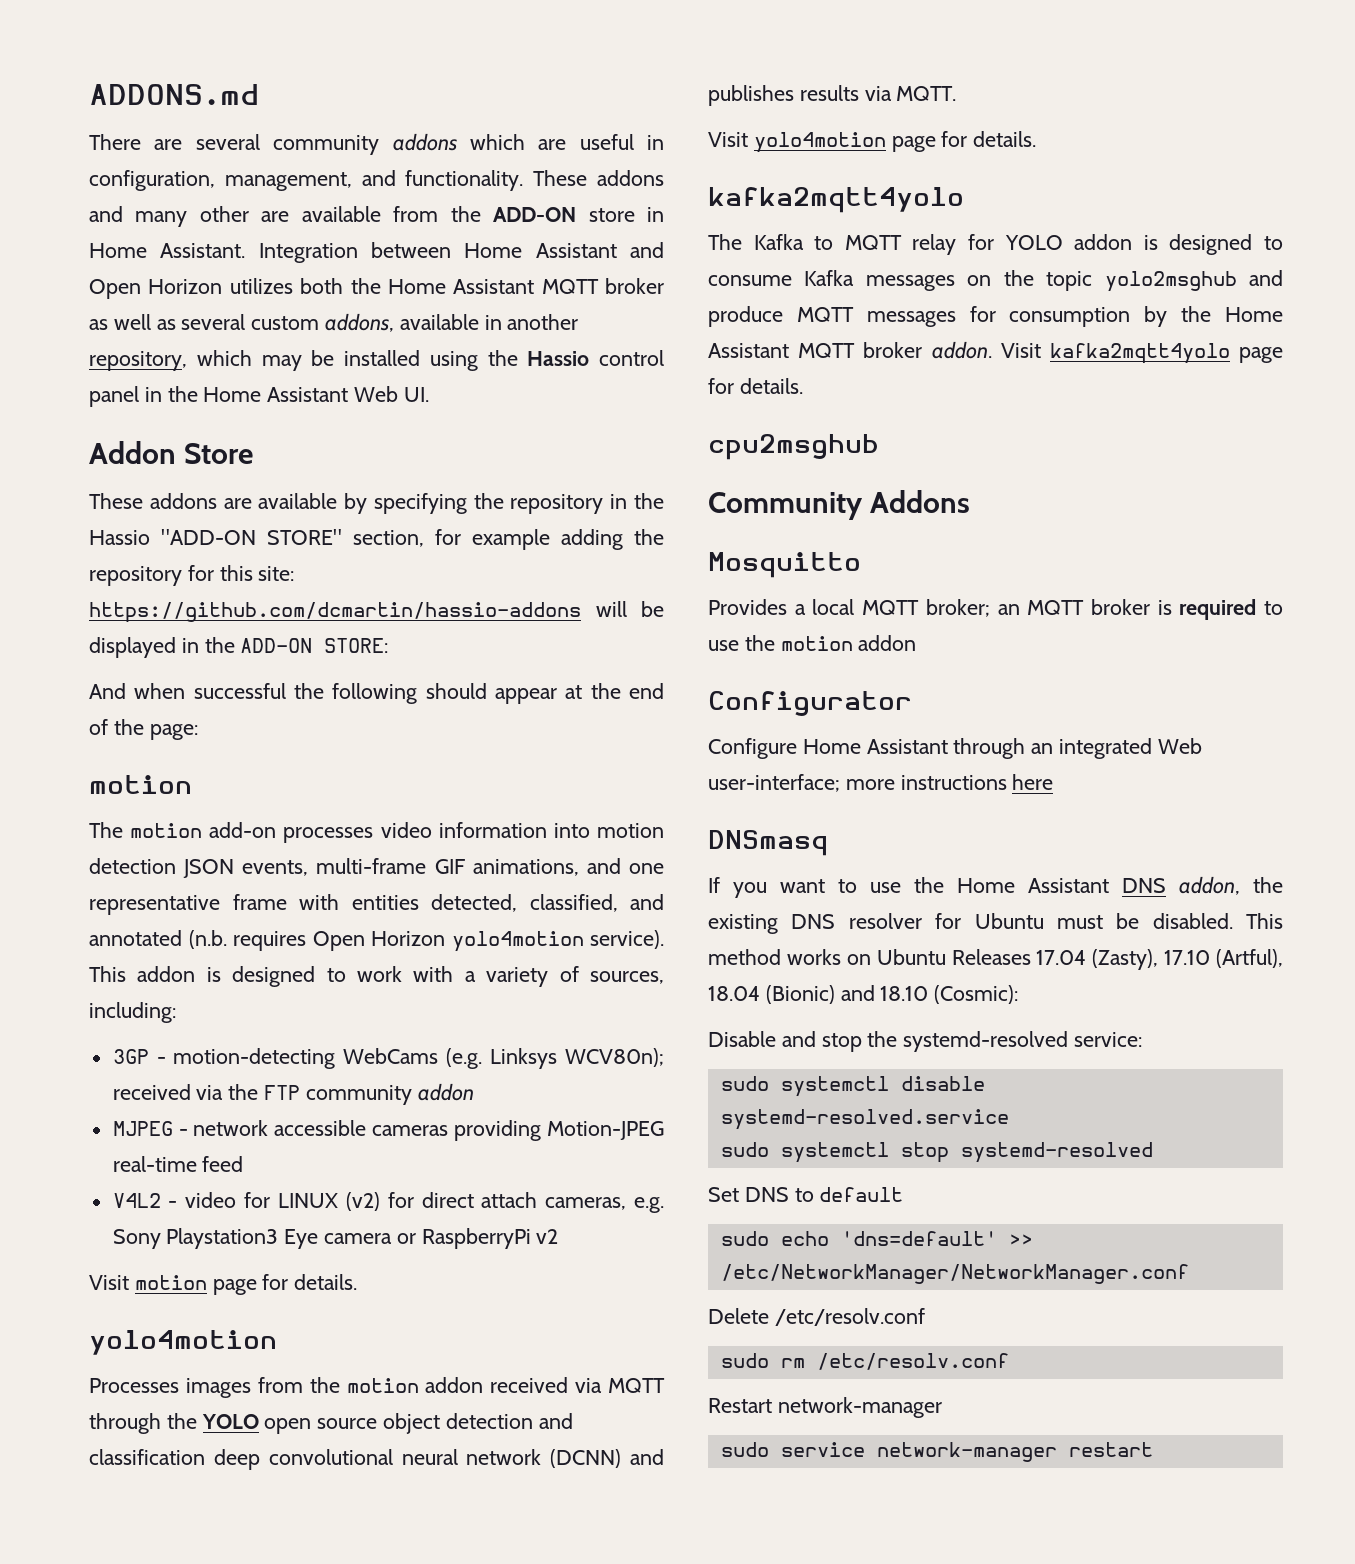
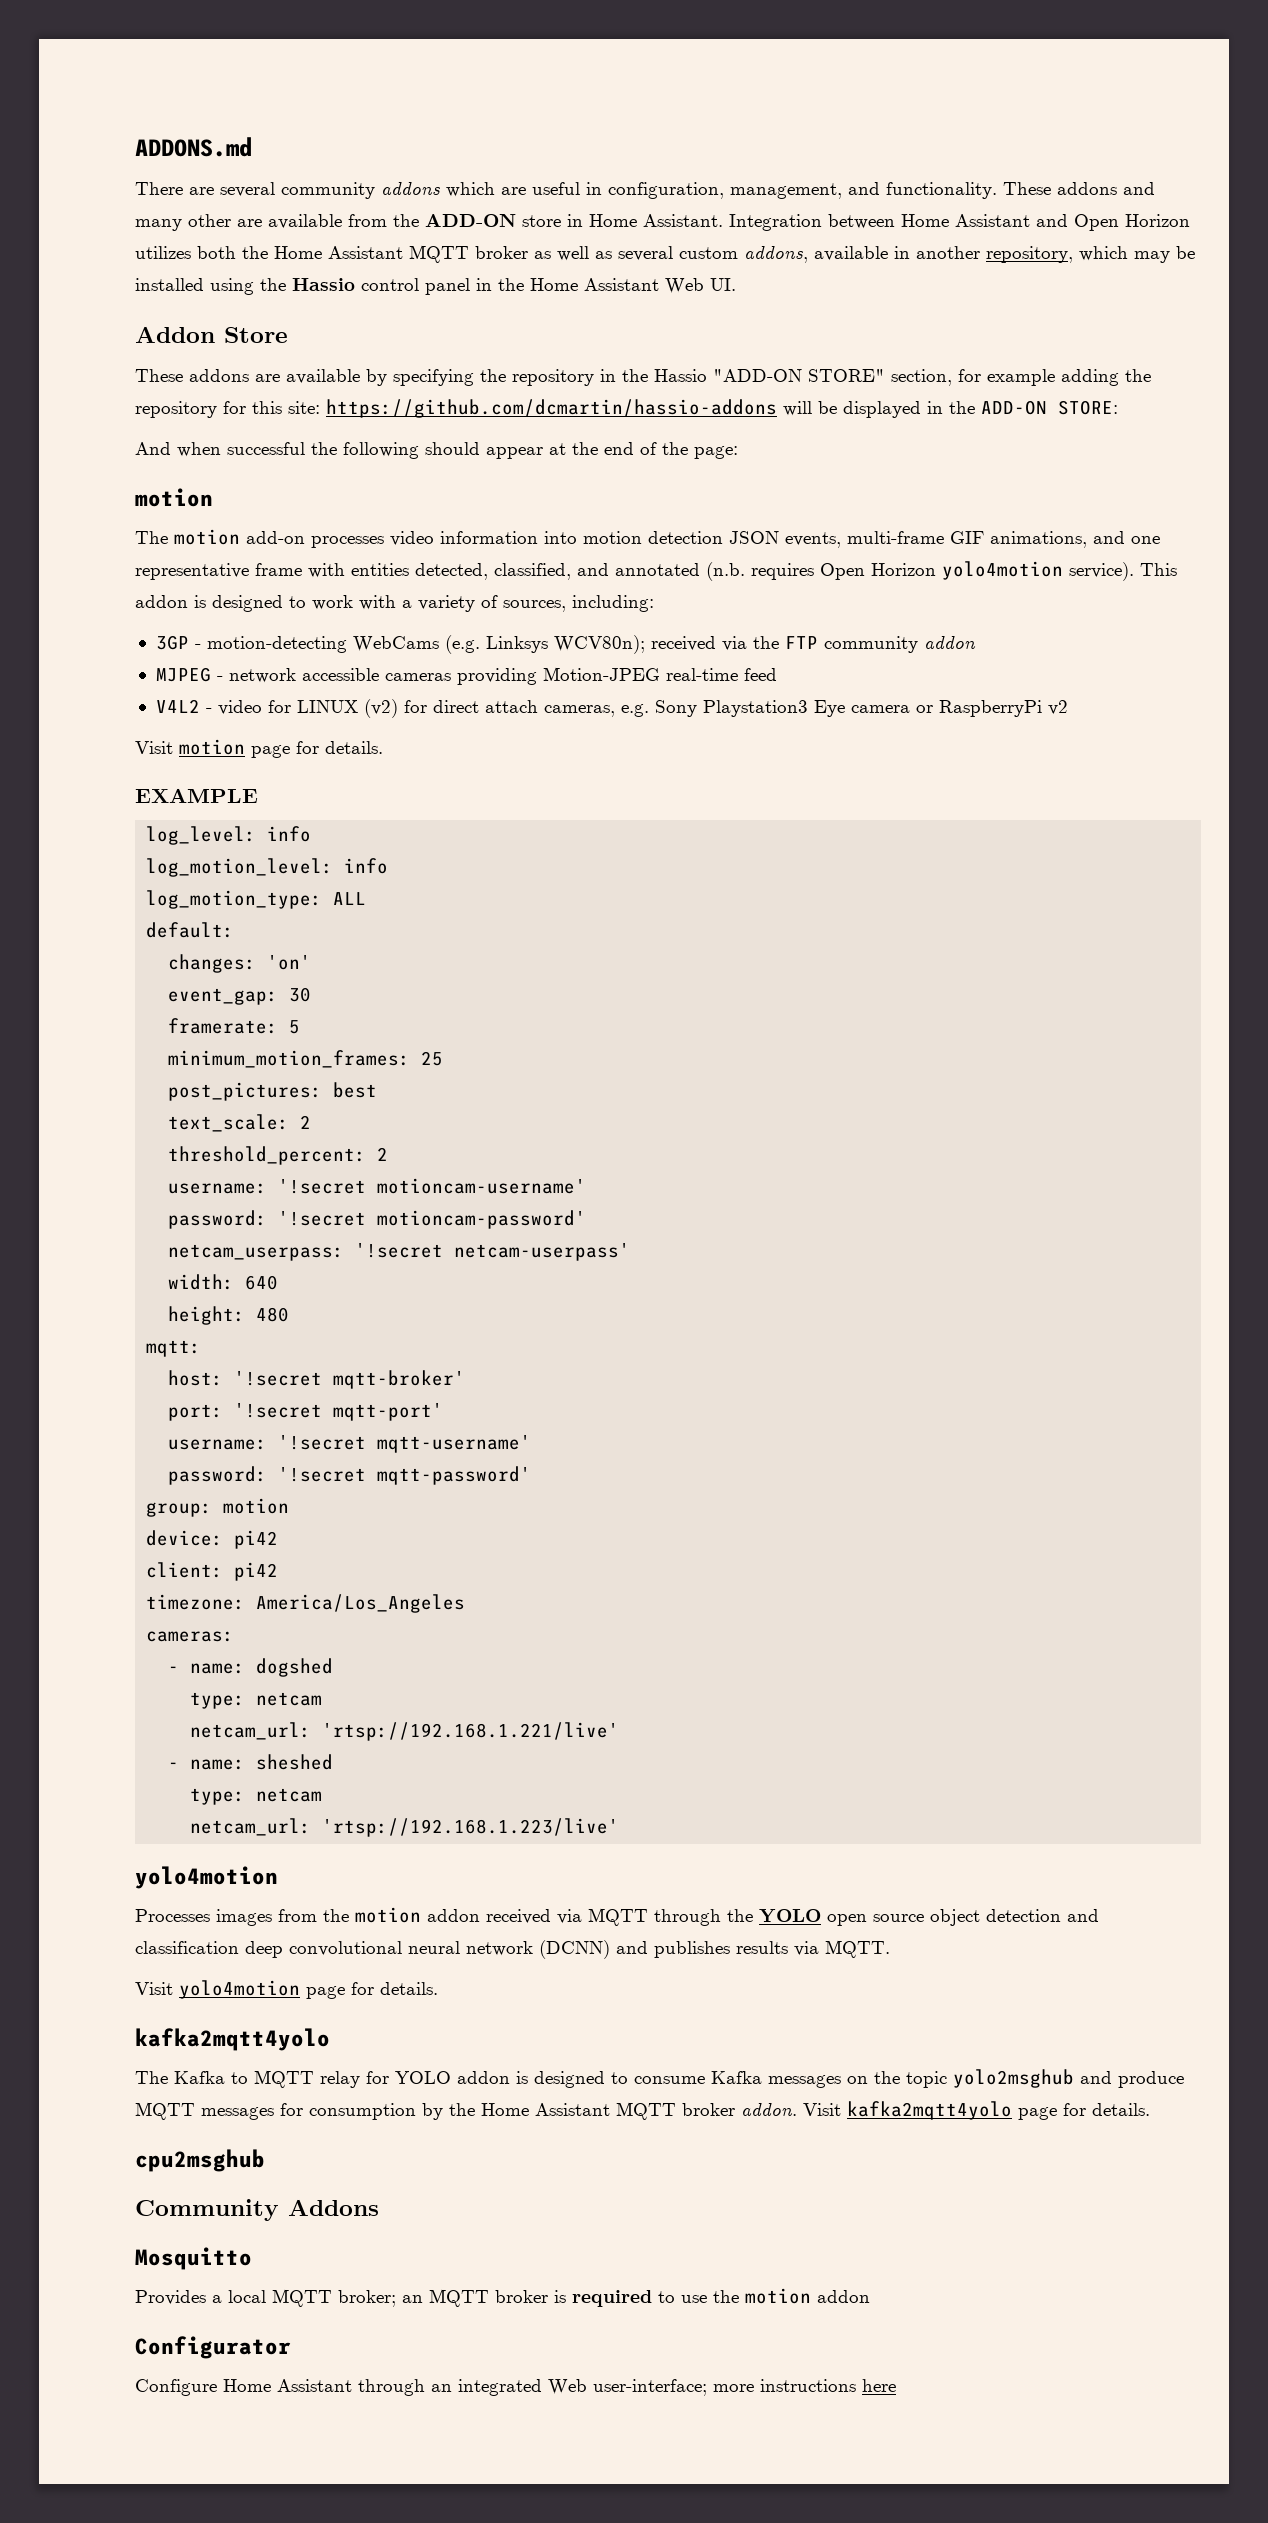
(358, 1282) none -> [135,788,258,803] [146,826,312,845] [146,858,389,877] [146,890,367,909] [146,922,235,938] [168,954,312,973] [168,987,312,1005] [168,1018,301,1034] [168,1050,444,1068] [168,1082,378,1101] [168,1114,312,1132] [168,1146,389,1165] [168,1178,587,1194] [168,1210,587,1229] [168,1243,631,1261] [168,1274,279,1290] [168,1306,290,1325] [146,1340,202,1357] [168,1370,466,1389] [168,1403,444,1421] [168,1435,532,1453] [168,1466,532,1485] [146,1498,290,1517] [146,1530,279,1549] [146,1562,279,1581] [146,1594,466,1613] [146,1631,235,1642] [168,1658,334,1677] [190,1692,323,1709] [190,1722,620,1741] [168,1754,334,1770] [190,1788,323,1805] [190,1818,620,1837] // EXAMPLE // log_level: info // log_motion_level: info // log_motion_type: ALL // default: // changes: 'on' // event_gap: 30 // framerate: 5 // minimum_motion_frames: 25 // post_pictures: best // text_scale: 2 // threshold_percent: 2 // username: '!secret motioncam-username' // password: '!secret motioncam-password' // netcam_userpass: '!secret netcam-userpass' // width: 640 // height: 480 // mqtt: // host: '!secret mqtt-broker' // port: '!secret mqtt-port' // username: '!secret mqtt-username' // password: '!secret mqtt-password' // group: motion // device: pi42 // client: pi42 // timezone: America/Los_Angeles // cameras: // - name: dogshed // type: netcam // netcam_url: 'rtsp://192.168.1.221/live' // - name: sheshed // type: netcam // netcam_url: 'rtsp://192.168.1.223/live'
[708,830,828,856] [708,876,1283,898] [708,913,1283,934] [708,949,1283,970] [708,985,1019,1004] [708,1031,1143,1052] [720,1076,985,1097] [720,1109,1009,1130] [720,1142,1153,1163] [708,1187,904,1202] [720,1231,1033,1246] [720,1264,1189,1284] [708,1308,925,1326] [720,1353,1009,1370] [708,1397,942,1418] [720,1442,1153,1462] // DNSmasq // If you want to use the Home Assistant DNS addon, the existing DNS resolver for Ubuntu must be disabled. This method works on Ubuntu Releases 17.04 (Zasty), 17.10 (Artful), 18.04 (Bionic) and 18.10 (Cosmic): // Disable and stop the systemd-resolved service: // sudo systemctl disable systemd-resolved.service // sudo systemctl stop systemd-resolved // Set DNS to default // sudo echo 'dns=default' >> /etc/NetworkManager/NetworkManager.conf // Delete /etc/resolv.conf // sudo rm /etc/resolv.conf // Restart network-manager // sudo service network-manager restart -> (896, 2385) none

